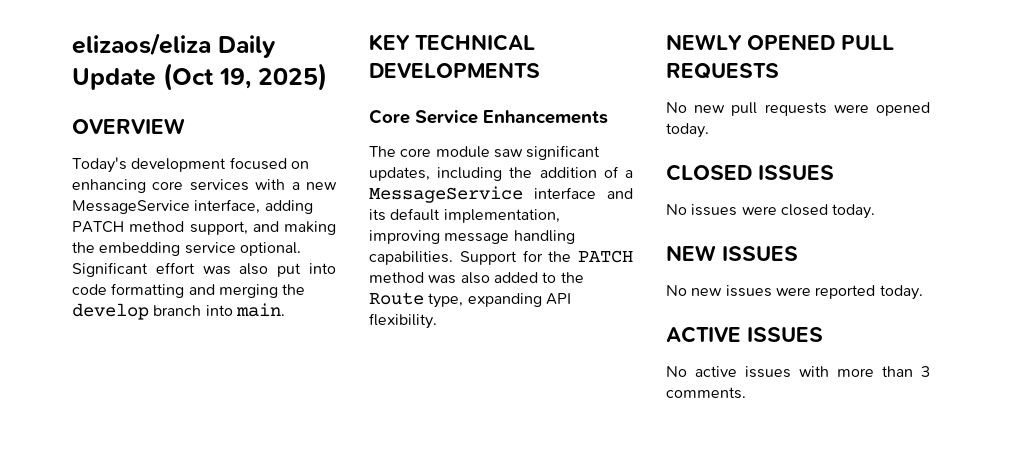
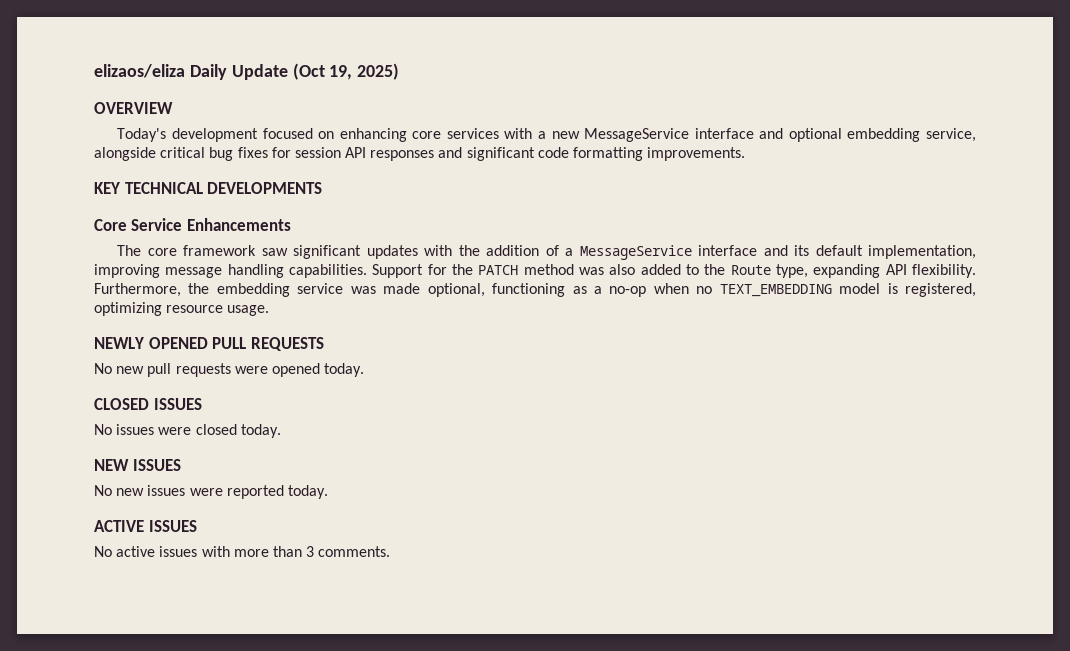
[194,199,313,214] [72,221,336,235] [72,242,301,256] [72,262,336,277] [72,283,306,298] [72,303,285,320] interface, adding PATCH method support, and making the embedding service optional. Significant effort was also put into code formatting and merging the develop branch into main. -> [694,128,977,142] [94,147,746,161] interface and optional embedding service, alongside critical bug fixes for session API responses and significant code formatting improvements.
[435,146,490,158] module -> [183,245,257,256] framework
[369,167,503,181] updates, including -> [366,245,453,259] updates with
(437, 321) none -> [94,283,976,297] [94,302,270,316] Furthermore, the embedding service was made optional, functioning as a no-op when no TEXT_EMBEDDING model is registered, optimizing resource usage.

